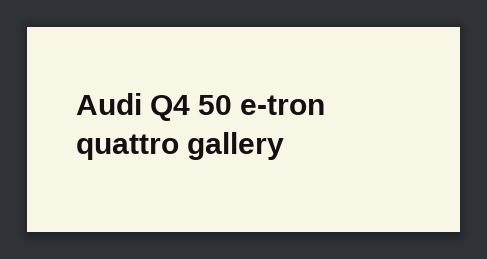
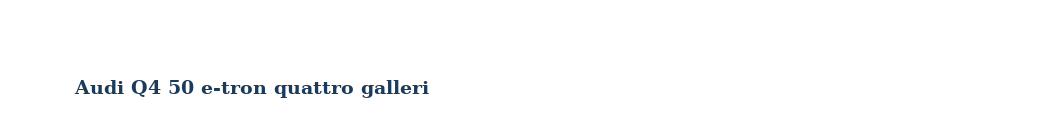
[187,132,285,160] gallery -> [361,80,429,98] galleri

